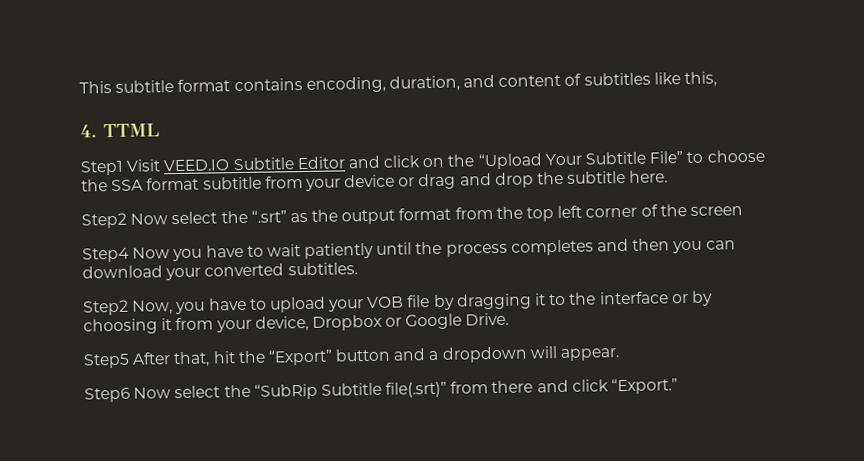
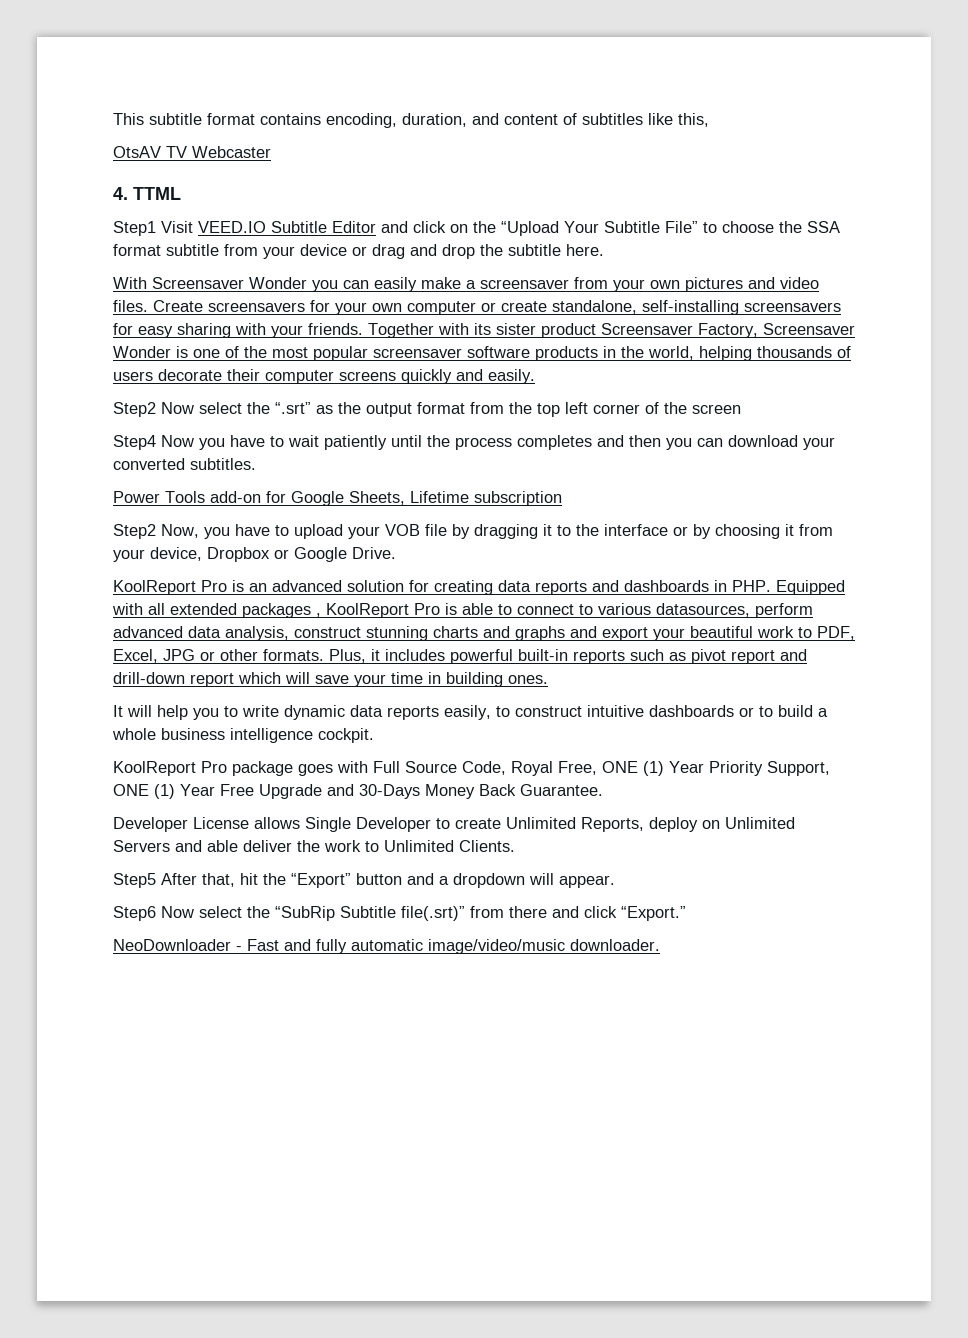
(718, 79) none -> [113,146,271,158] // OtsAV TV Webcaster
(669, 176) none -> [113,277,819,292] [113,300,841,315] [113,323,855,338] [113,346,851,361] [113,369,535,384] // With Screensaver Wonder you can easily make a screensaver from your own pictures and video files. Create screensavers for your own computer or create standalone, self-installing screensavers for easy sharing with your friends. Together with its sister product Screensaver Factory, Screensaver Wonder is one of the most popular screensaver software products in the world, helping thousands of users decorate their computer screens quickly and easily.
(358, 269) none -> [113,491,562,506] // Power Tools add-on for Google Sheets, Lifetime subscription
(510, 319) none -> [113,580,845,595] [112,603,813,618] [113,626,855,641] [113,649,807,664] [113,672,548,687] [113,705,828,720] [112,728,374,743] [113,761,830,776] [113,784,603,799] [113,817,795,832] [113,840,515,852] // KoolReport Pro is an advanced solution for creating data reports and dashboards in PHP. Equipped with all extended packages , KoolReport Pro is able to connect to various datasources, perform advanced data analysis, construct stunning charts and graphs and export your beautiful work to PDF, Excel, JPG or other formats. Plus, it includes powerful built-in reports such as pivot report and drill-down report which will save your time in building ones. // It will help you to write dynamic data reports easily, to construct intuitive dashboards or to build a whole business intelligence cockpit. // KoolReport Pro package goes with Full Source Code, Royal Free, ONE (1) Year Priority Support, ONE (1) Year Free Upgrade and 30-Days Money Back Guarantee. // Developer License allows Single Developer to create Unlimited Reports, deploy on Unlimited Servers and able deliver the work to Unlimited Clients.
(679, 386) none -> [113,939,660,954] // NeoDownloader - Fast and fully automatic image/video/music downloader.

